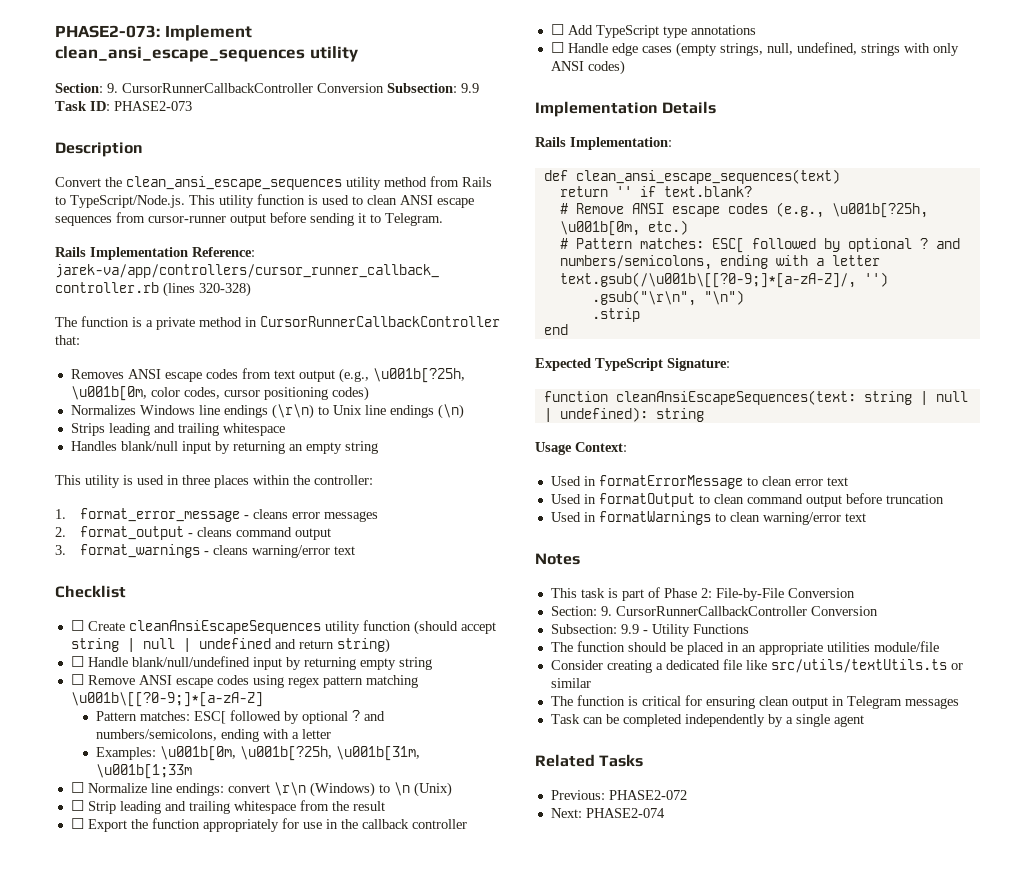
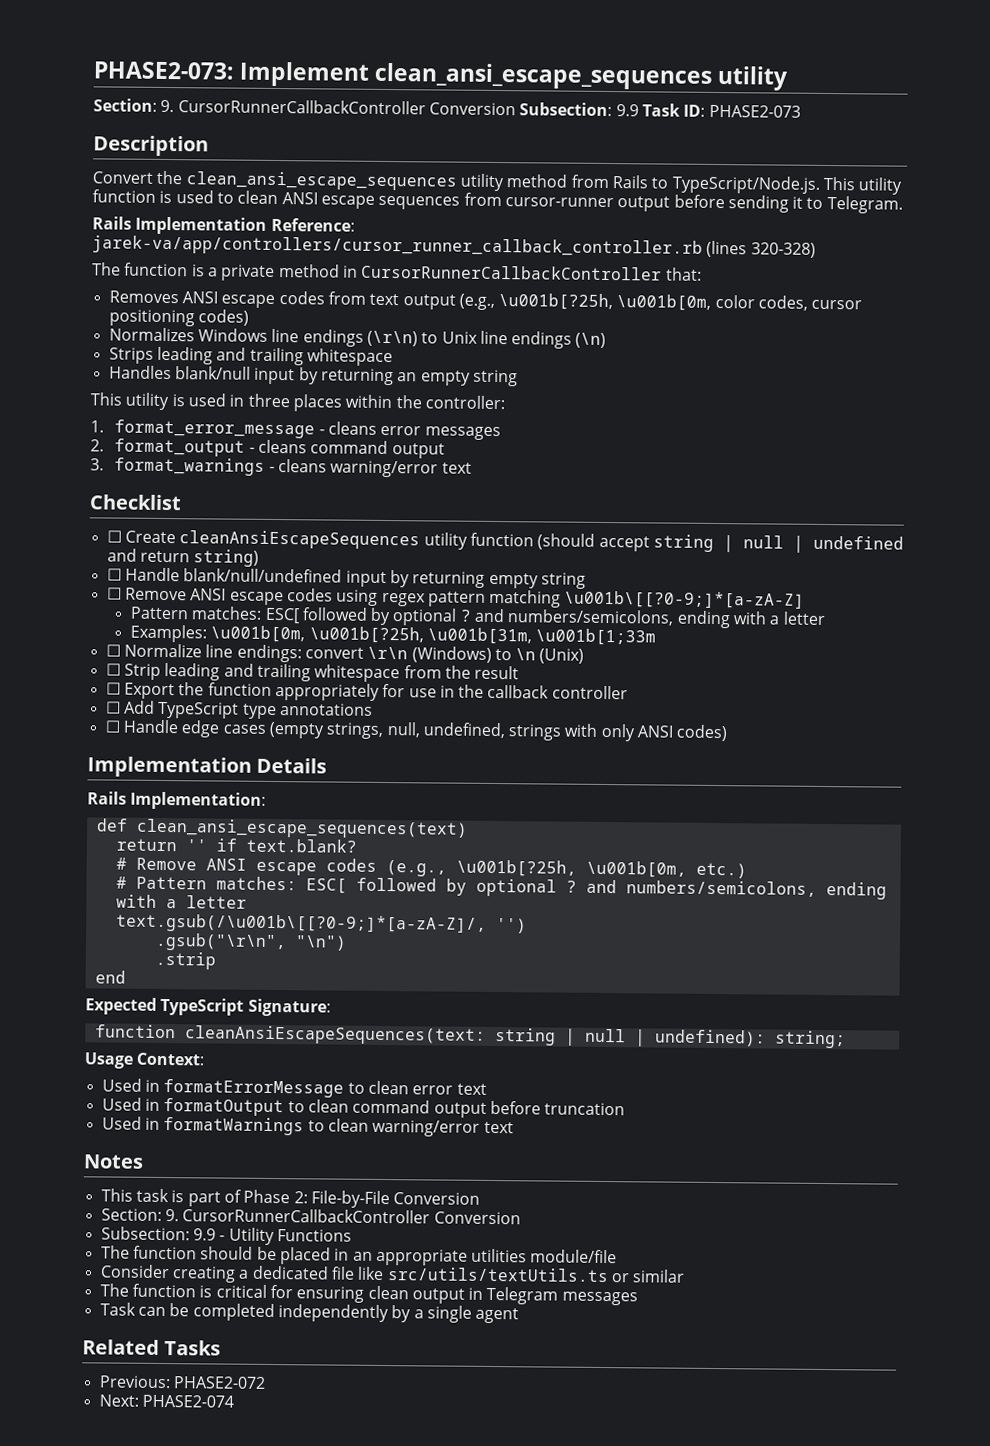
[655,408,704,422] string -> [774,1030,846,1049] string;

